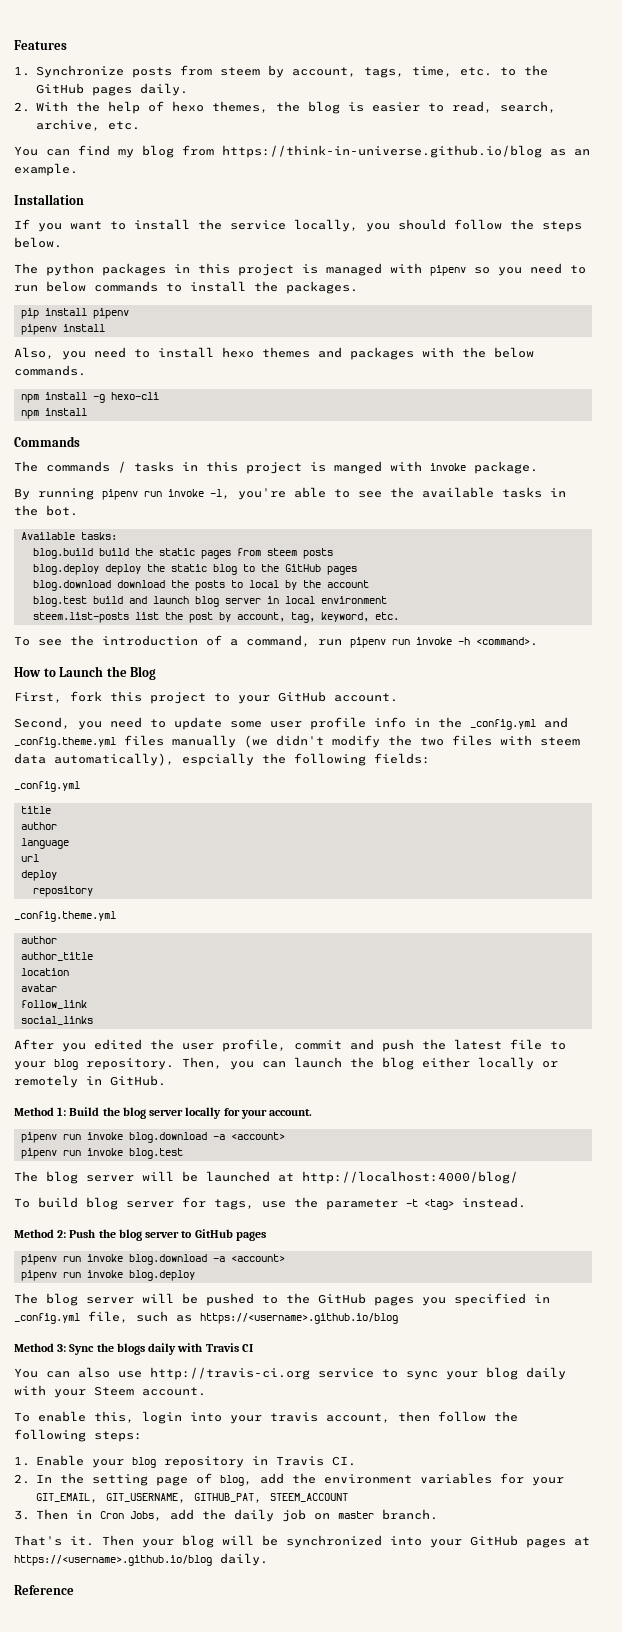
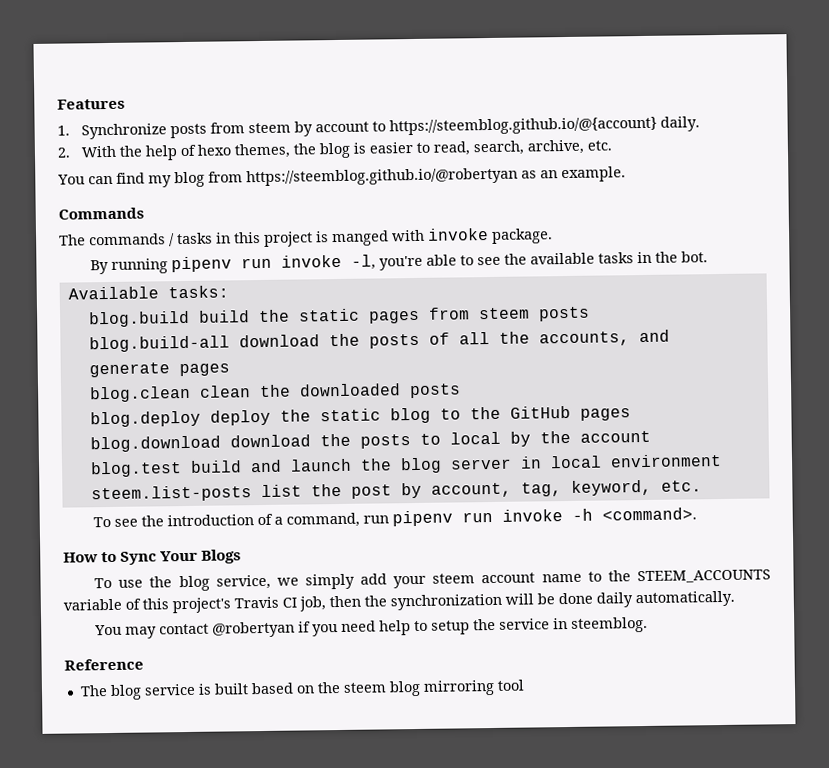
[291,65,548,78] [35,83,132,96] account, tags, time, etc. to the GitHub pages -> [314,116,657,136] account to https://steemblog.github.io/@{account}
[222,145,542,158] https://think-in-universe.github.io/blog -> [246,167,518,187] https://steemblog.github.io/@robertyan
[14,194,84,205] [14,219,582,232] [14,237,62,248] [14,263,586,276] [14,281,358,294] [20,308,129,319] [20,324,105,335] [14,347,534,360] [14,365,86,376] [20,392,159,403] [20,408,87,419] // Installation // If you want to install the service locally, you should follow the steps below. // The python packages in this project is managed with pipenv so you need to run below commands to install the packages. // pip install pipenv // pipenv install // Also, you need to install hexo themes and packages with the below commands. // npm install -g hexo-cli // npm install -> (626, 174) none
(333, 553) none -> [88,329,670,353] [88,362,230,378] [89,383,461,403] // blog.build-all download the posts of all the accounts, and generate pages // blog.clean clean the downloaded posts
(189, 600) none -> [359,458,392,471] the
[59,666,157,680] [14,691,398,704] [14,717,568,730] [14,735,580,748] [14,753,430,766] [14,781,80,792] [20,806,51,814] [20,822,57,830] [20,838,69,849] [20,854,39,862] [20,870,57,881] [32,886,93,897] [14,911,116,922] [20,936,57,944] [20,952,93,961] [20,968,69,976] [20,984,57,992] [20,1000,87,1009] [20,1016,93,1025] [14,1039,566,1052] [14,1057,558,1070] [14,1075,166,1088] [14,1107,313,1119] [20,1132,285,1143] [20,1148,183,1159] [14,1171,518,1184] [14,1197,526,1210] [14,1229,266,1241] [20,1254,285,1265] [20,1270,195,1281] [14,1293,550,1306] [14,1311,398,1324] [14,1343,253,1355] [14,1367,566,1380] [14,1385,206,1398] [14,1411,518,1424] [14,1429,142,1442] [14,1455,356,1468] [14,1473,564,1486] [35,1493,348,1503] [14,1509,438,1522] [14,1535,590,1548] [14,1553,268,1566] [14,1585,74,1595] Launch the Blog // First, fork this project to your GitHub account. // Second, you need to update some user profile info in the _config.yml and _config.theme.yml files manually (we didn't modify the two files with steem data automatically), espcially the following fields: // _config.yml // title // author // language // url // deploy // repository // _config.theme.yml // author // author_title // location // avatar // follow_link // social_links // After you edited the user profile, commit and push the latest file to your blog repository. Then, you can launch the blog either locally or remotely in GitHub. // Method 1: Build the blog server locally for your account. // pipenv run invoke blog.download -a <account> // pipenv run invoke blog.test // The blog server will be launched at http://localhost:4000/blog/ // To build blog server for tags, use the parameter -t <tag> instead. // Method 2: Push the blog server to GitHub pages // pipenv run invoke blog.download -a <account> // pipenv run invoke blog.deploy // The blog server will be pushed to the GitHub pages you specified in _config.yml file, such as https://<username>.github.io/blog // Method 3: Sync the blogs daily with Travis CI // You can also use http://travis-ci.org service to sync your blog daily with your Steem account. // To enable this, login into your travis account, then follow the following steps: // 1. Enable your blog repository in Travis CI. // 2. In the setting page of blog, add the environment variables for your GIT_EMAIL, GIT_USERNAME, GITHUB_PAT, STEEM_ACCOUNT // 3. Then in Cron Jobs, add the daily job on master branch. // That's it. Then your blog will be synchronized into your GitHub pages at https://<username>.github.io/blog daily. // Reference -> [120,549,242,565] [94,569,772,592] [63,590,735,614] [94,616,649,639] [64,658,144,671] [79,679,525,701] Sync Your Blogs // To use the blog service, we simply add your steem account name to the STEEM_ACCOUNTS variable of this project's Travis CI job, then the synchronization will be done daily automatically. // You may contact @robertyan if you need help to setup the service in steemblog. // Reference // The blog service is built based on the steem blog mirroring tool

